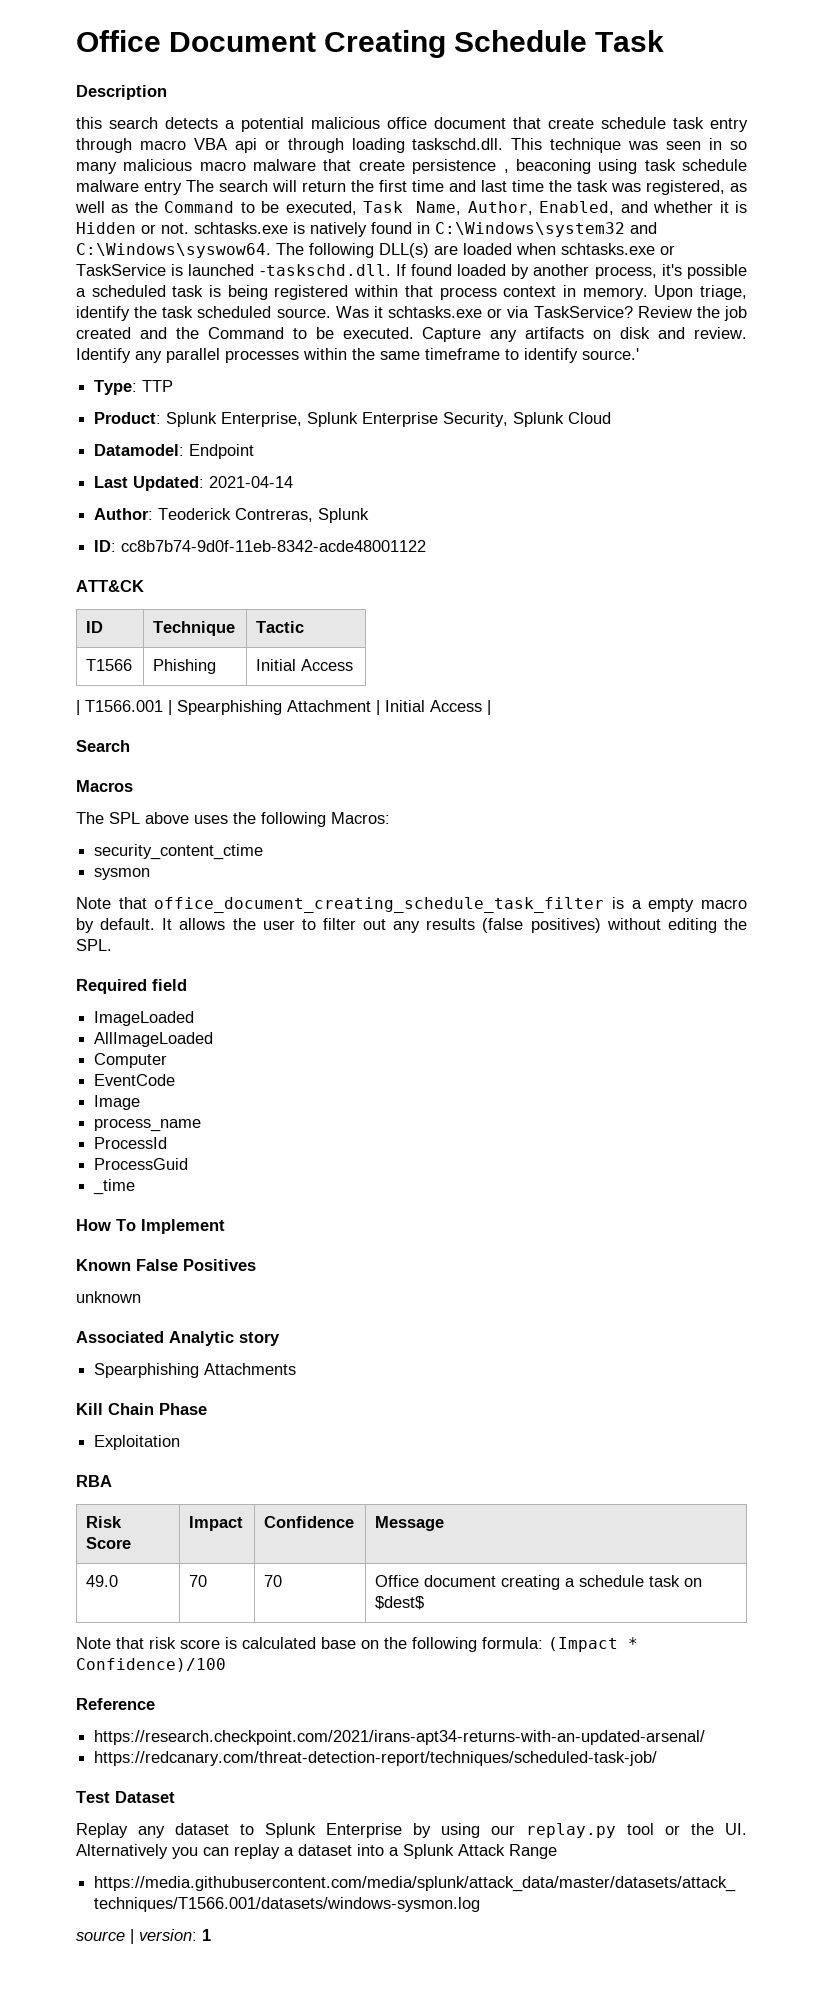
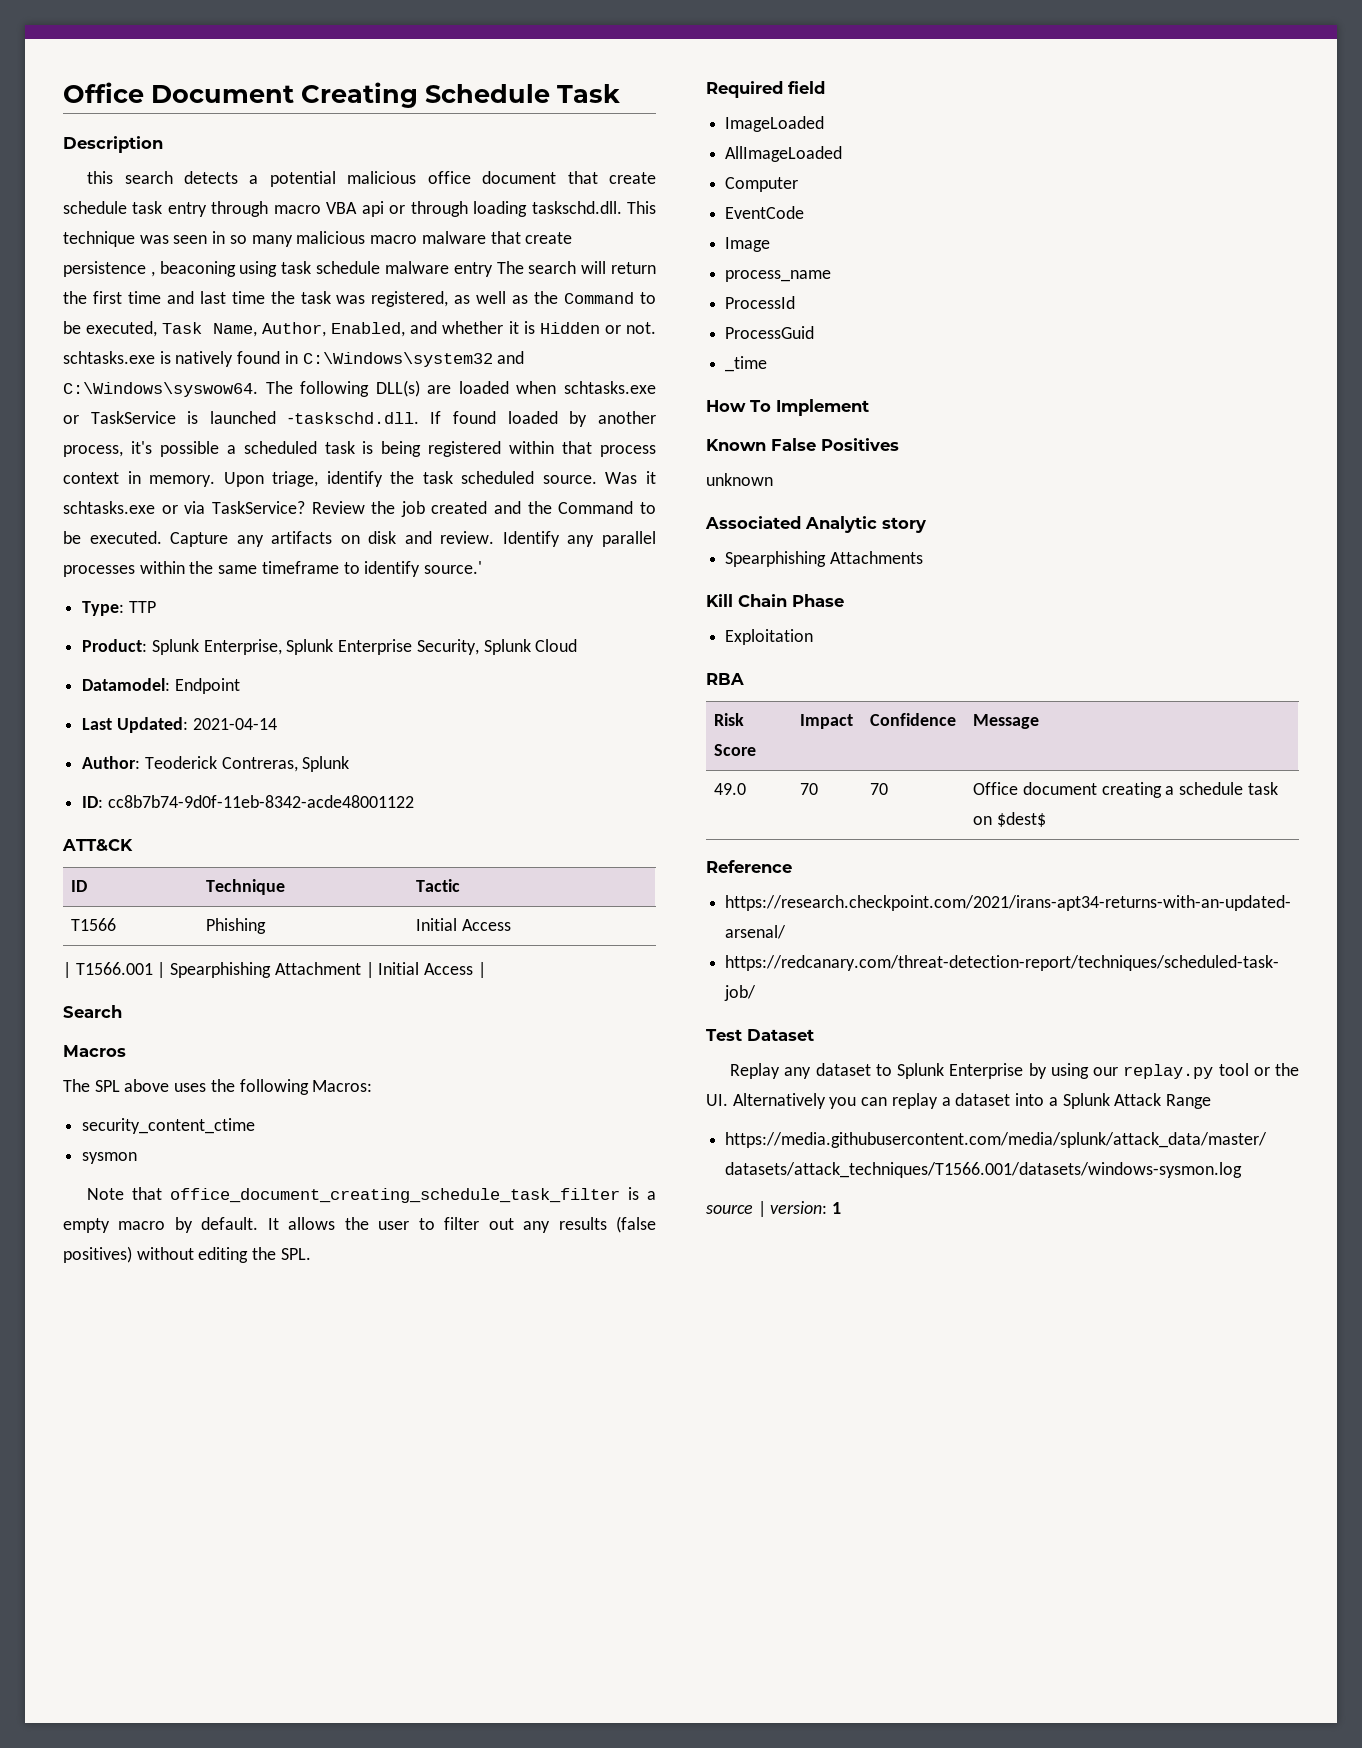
[76,1637,638,1652] [76,1658,226,1672] // Note that risk score is calculated base on the following formula: (Impact * Confidence)/100 -> (1046, 819) none

